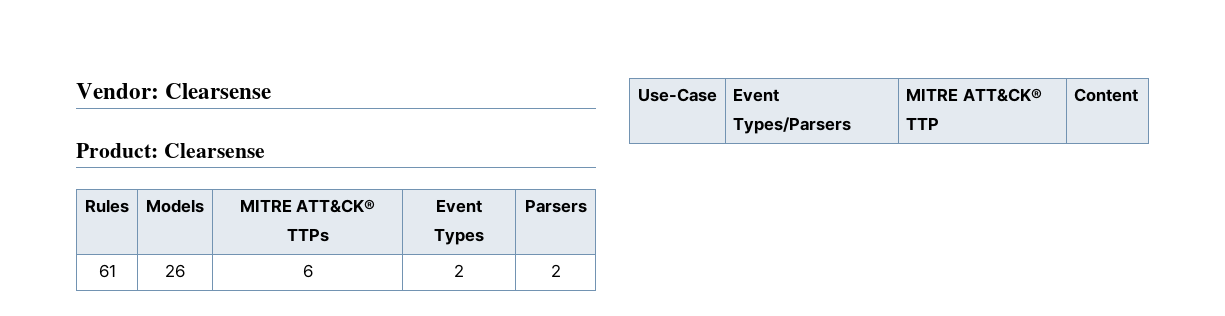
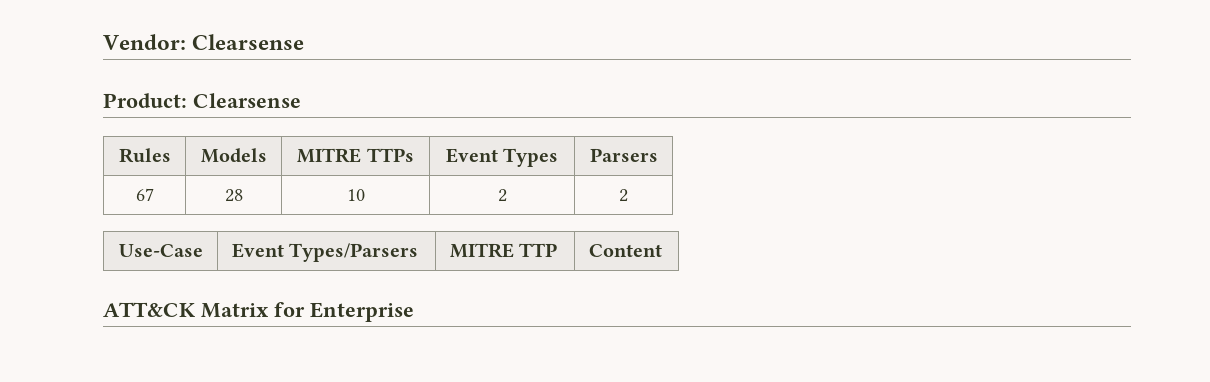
[296,199,376,213] ATT&CK® -> (362, 155) none
[98,264,116,278] [165,264,185,278] [302,264,313,278] 61 | 26 | 6 -> [135,188,154,201] [224,189,243,202] [346,189,365,201] 67 | 28 | 10
[962,88,1042,102] ATT&CK® -> (514, 250) none
(1139, 95) none -> [103,302,414,322] // ATT&CK Matrix for Enterprise

